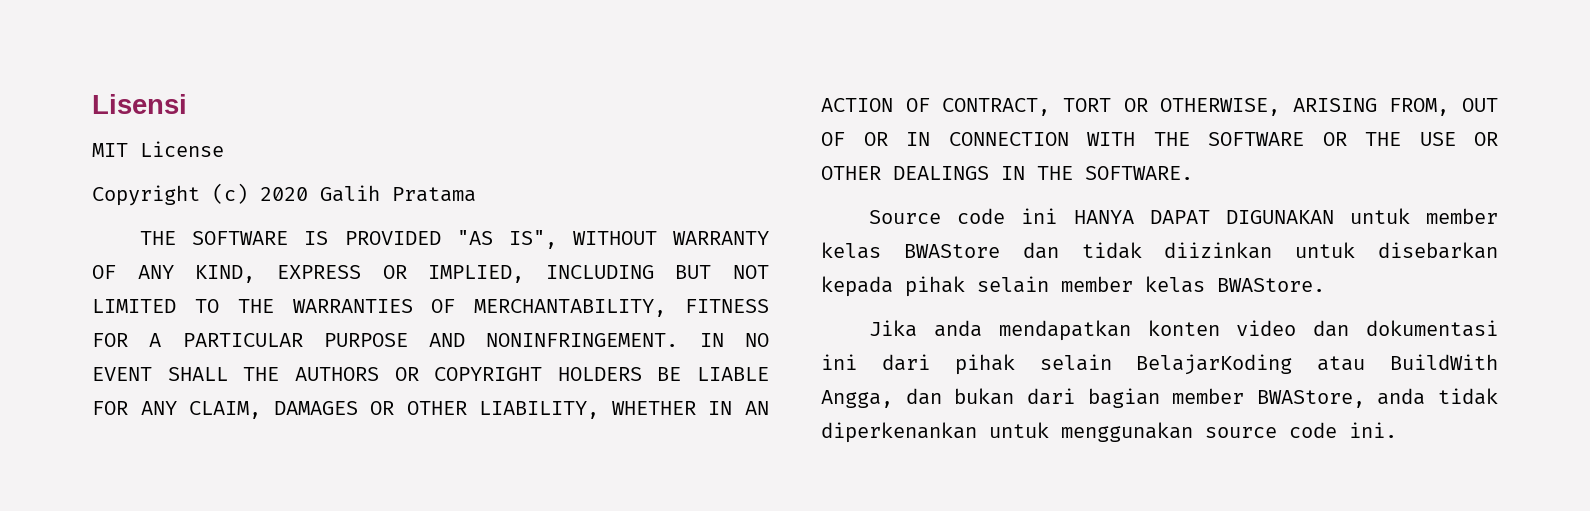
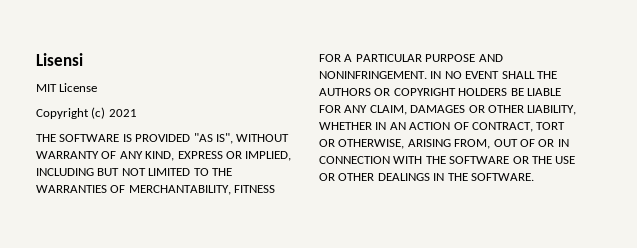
[260,185,476,202] 2020 Galih Pratama -> [108,109,137,117] 2021
[869,208,1498,224] [821,242,1498,259] [821,276,1325,297] [869,320,1498,341] [821,354,1498,375] [821,388,1498,408] [821,422,1397,443] // Source code ini HANYA DAPAT DIGUNAKAN untuk member kelas BWAStore dan tidak diizinkan untuk disebarkan kepada pihak selain member kelas BWAStore. // Jika anda mendapatkan konten video dan dokumentasi ini dari pihak selain BelajarKoding atau BuildWith Angga, dan bukan dari bagian member BWAStore, anda tidak diperkenankan untuk menggunakan source code ini. -> (534, 177) none

